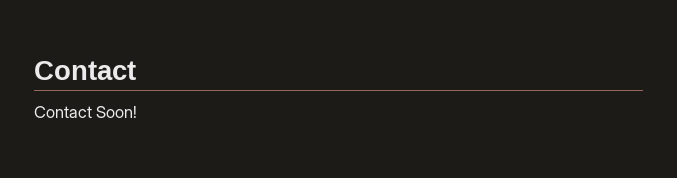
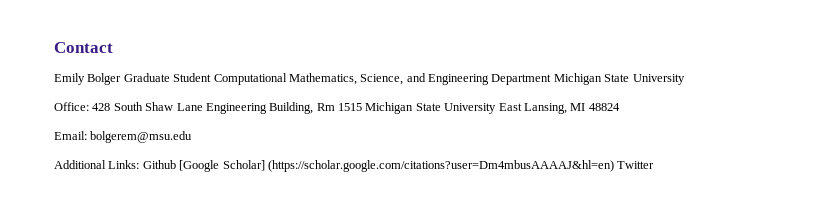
[34,106,138,118] Contact Soon! -> [54,73,685,85] [54,102,620,114] [54,131,193,143] [54,160,655,172] Emily Bolger Graduate Student Computational Mathematics, Science, and Engineering Department Michigan State University // Office: 428 South Shaw Lane Engineering Building, Rm 1515 Michigan State University East Lansing, MI 48824 // Email: bolgerem@msu.edu // Additional Links: Github [Google Scholar] (https://scholar.google.com/citations?user=Dm4mbusAAAAJ&hl=en) Twitter

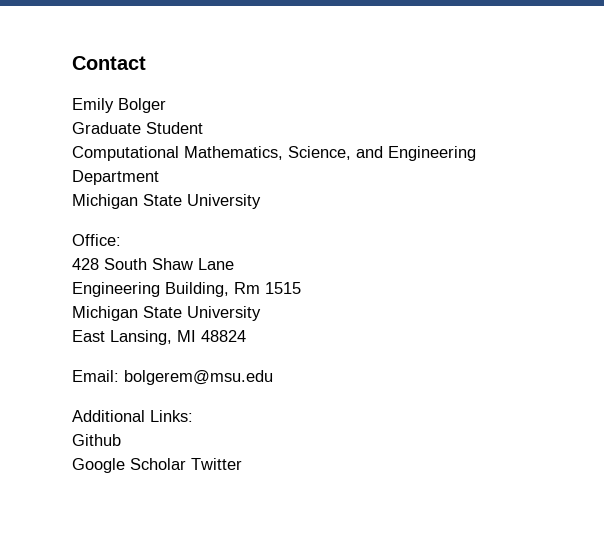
(122, 79) none -> (166, 105) //
(212, 77) none -> (203, 128) //
(552, 79) none -> (159, 177) //
(89, 106) none -> (121, 240) //
(203, 107) none -> (234, 264) //
[365,102,497,114] Michigan State University -> [72,306,261,321] // Michigan State University //
(140, 164) none -> (193, 416) //
[179,160,614,172] [Google Scholar] (https://scholar.google.com/citations?user=Dm4mbusAAAAJ&hl=en) -> [72,458,186,473] // Google Scholar

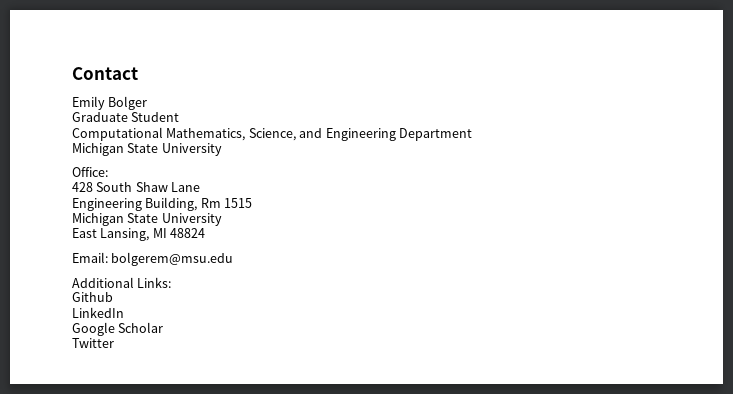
(121, 440) none -> [72,307,124,318] // LinkedIn
(186, 464) none -> (164, 327) //

